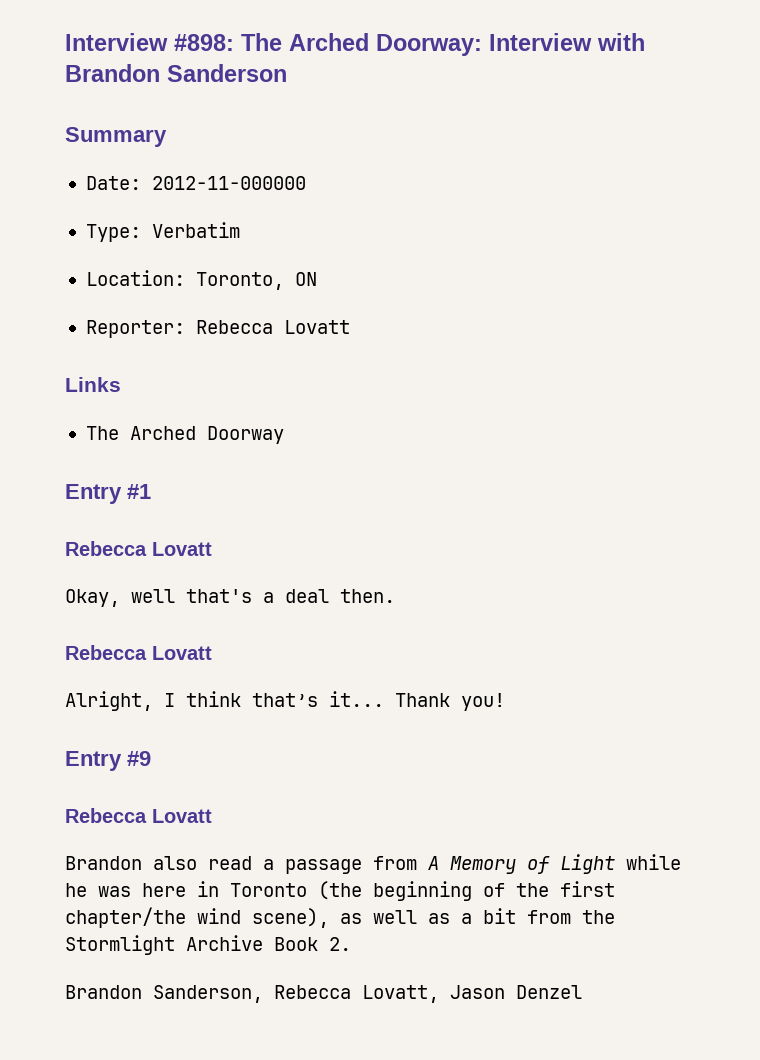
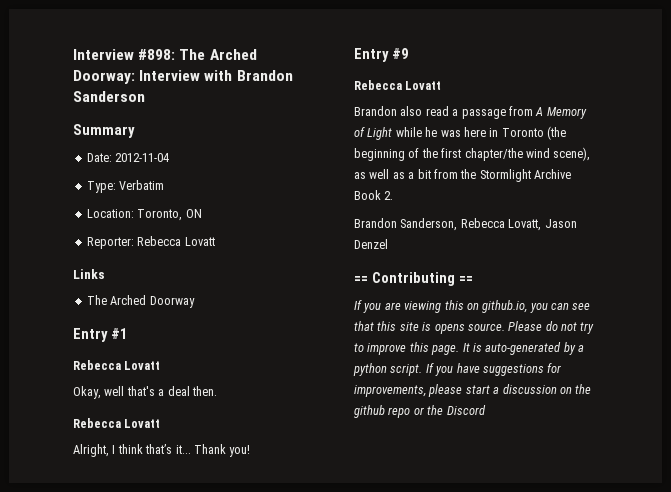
[151,176,306,190] 2012-11-000000 -> [115,153,170,162] 2012-11-04
(582, 992) none -> [354,272,473,286] [354,300,591,313] [354,321,595,334] [354,342,584,355] [353,363,562,376] [354,384,592,397] [354,405,486,418] // == Contributing == // If you are viewing this on github.io, you can see that this site is opens source. Please do not try to improve this page. It is auto-generated by a python script. If you have suggestions for improvements, please start a discussion on the github repo or the Discord

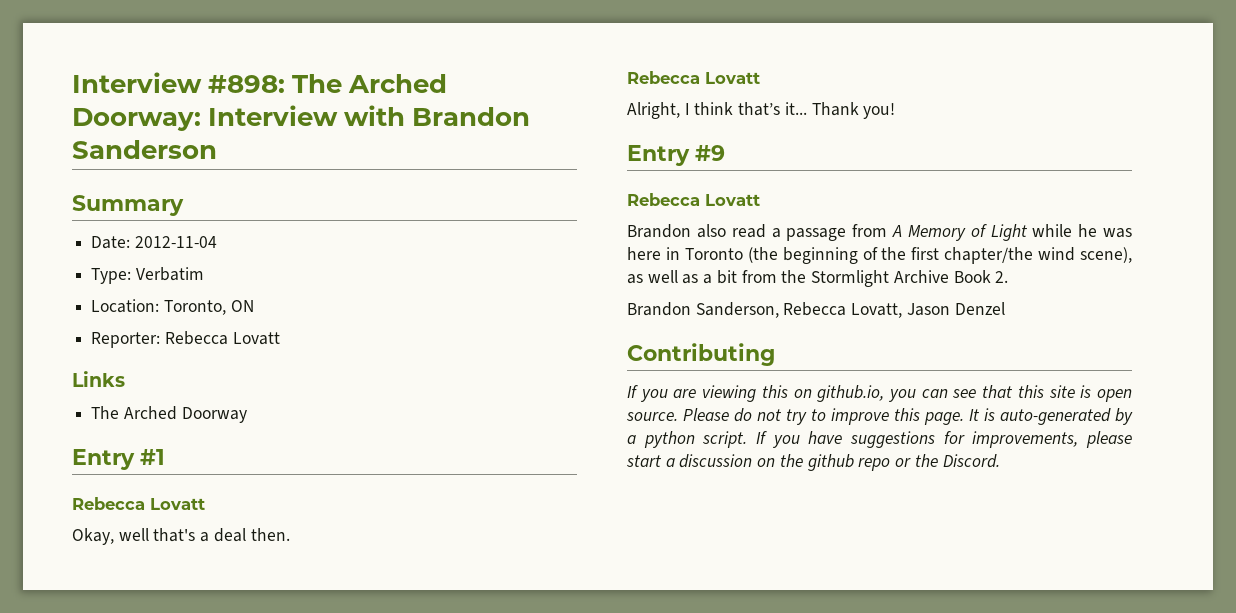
[354,276,368,283] == -> (1005, 308) none
[458,276,473,283] == -> (775, 354) none
[434,324,465,334] opens -> [1097,389,1132,402] open
[446,405,486,415] Discord -> [942,454,1000,468] Discord.

